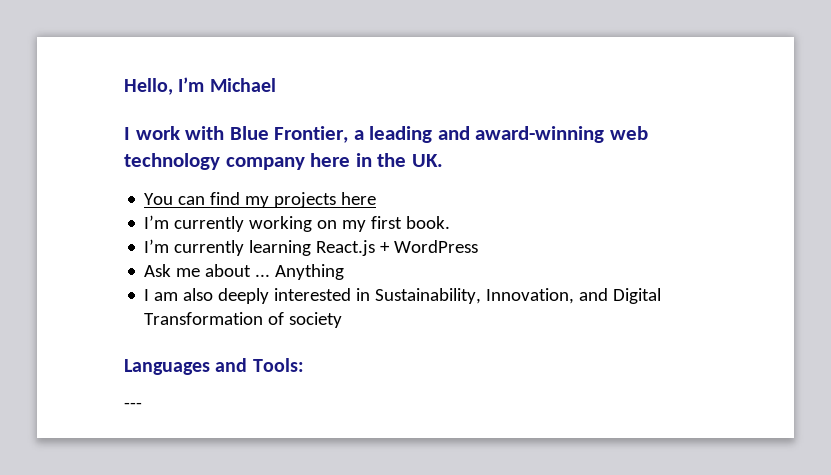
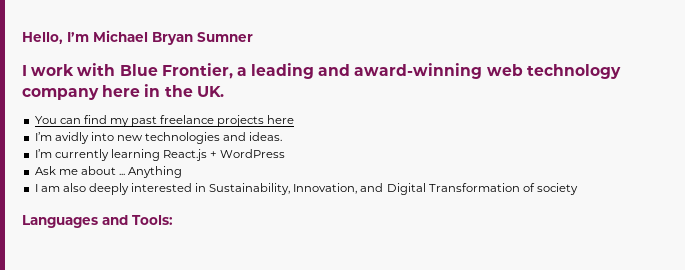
(276, 85) none -> [152,32,253,45] Bryan Sumner
(270, 202) none -> [131,115,215,127] past freelance
[174,216,451,232] currently working on my first book. -> [54,132,283,144] avidly into new technologies and ideas.
[124,402,142,409] // --- -> (173, 220) none

